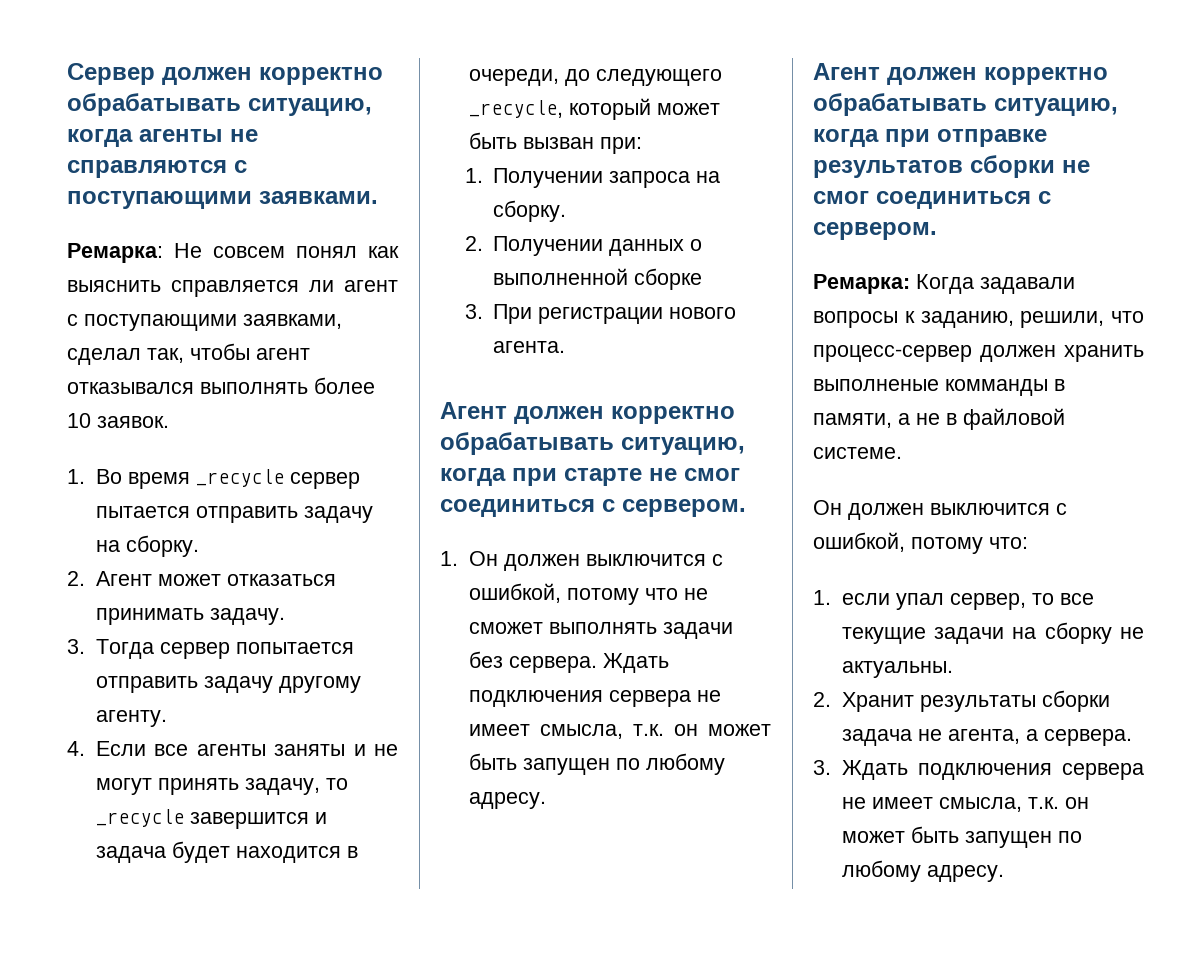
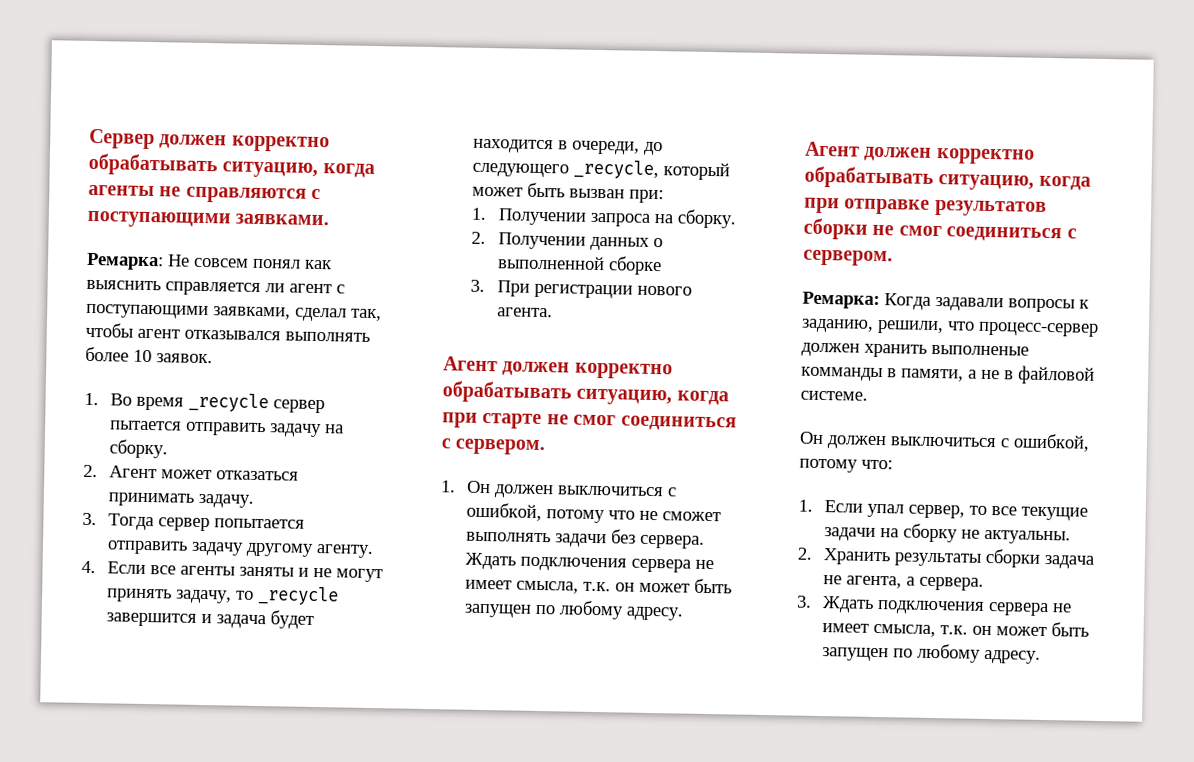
[585,554,706,566] выключится -> [557,485,665,497] выключиться
[930,503,1050,515] выключится -> [890,436,997,448] выключиться
[841,593,890,605] если -> [824,500,864,513] Если
[841,692,914,712] Хранит -> [823,548,892,566] Хранить

